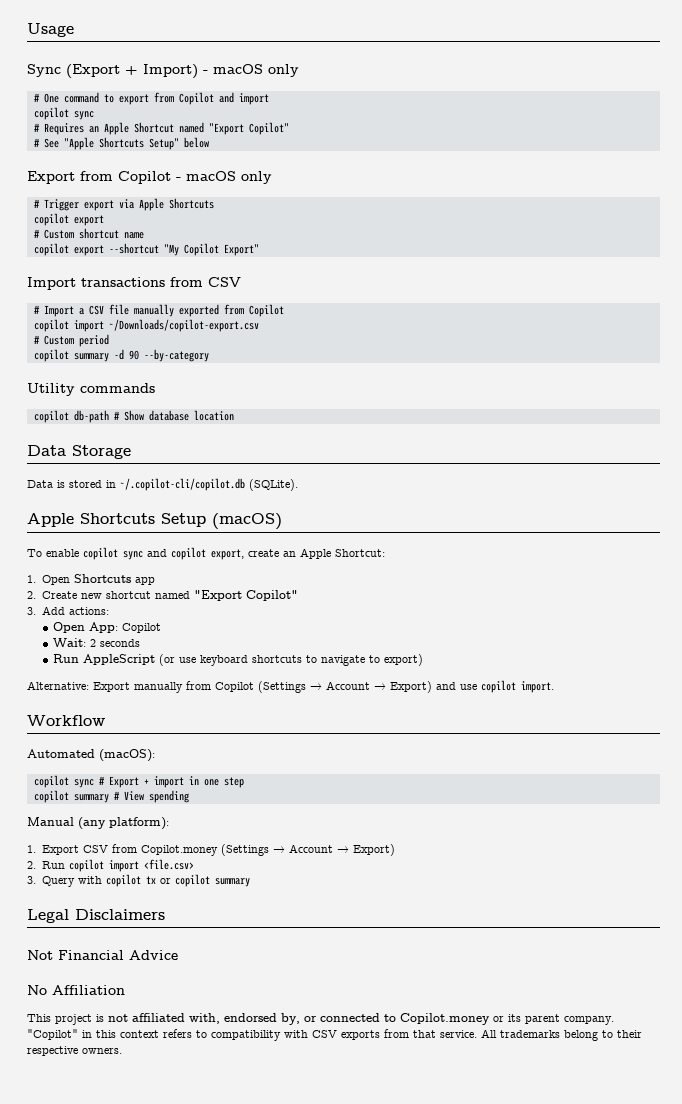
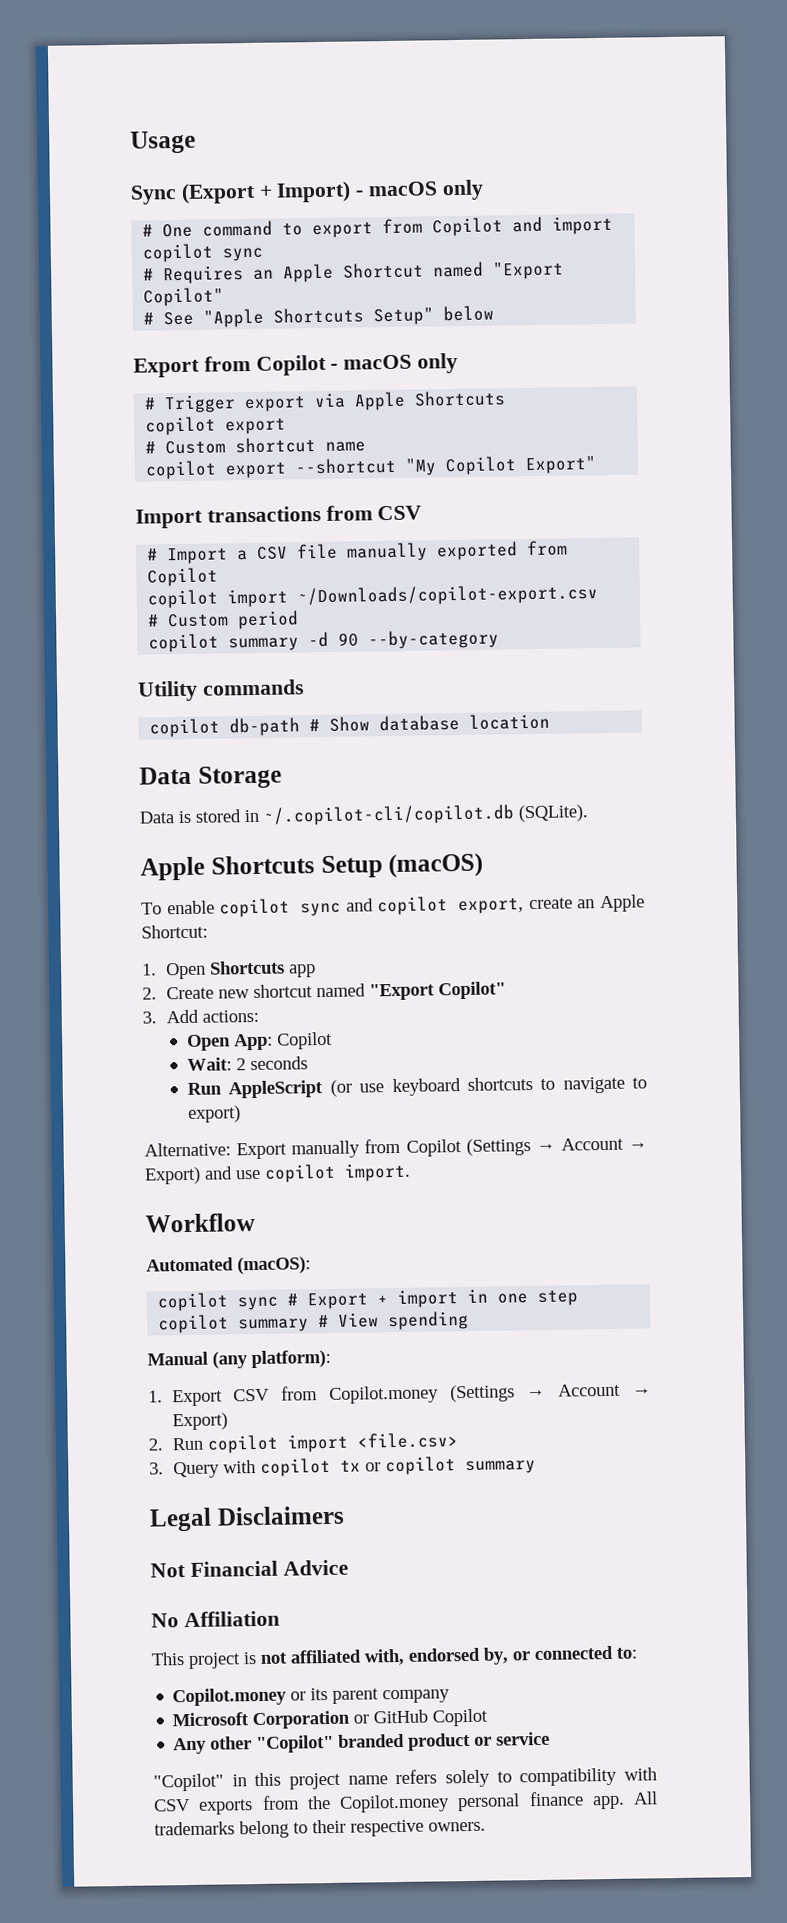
[384,1014,396,1022] to -> [616,1647,638,1659] to: //
[564,1016,614,1025] [27,1029,192,1040] company. "Copilot" in this context refers -> [382,1689,451,1704] [172,1708,489,1730] [173,1731,551,1755] [153,1769,490,1792] company // Microsoft Corporation or GitHub Copilot // Any other "Copilot" branded product or service // "Copilot" in this project name refers solely
[413,1030,477,1038] that service. -> [306,1791,625,1813] the Copilot.money personal finance app.

